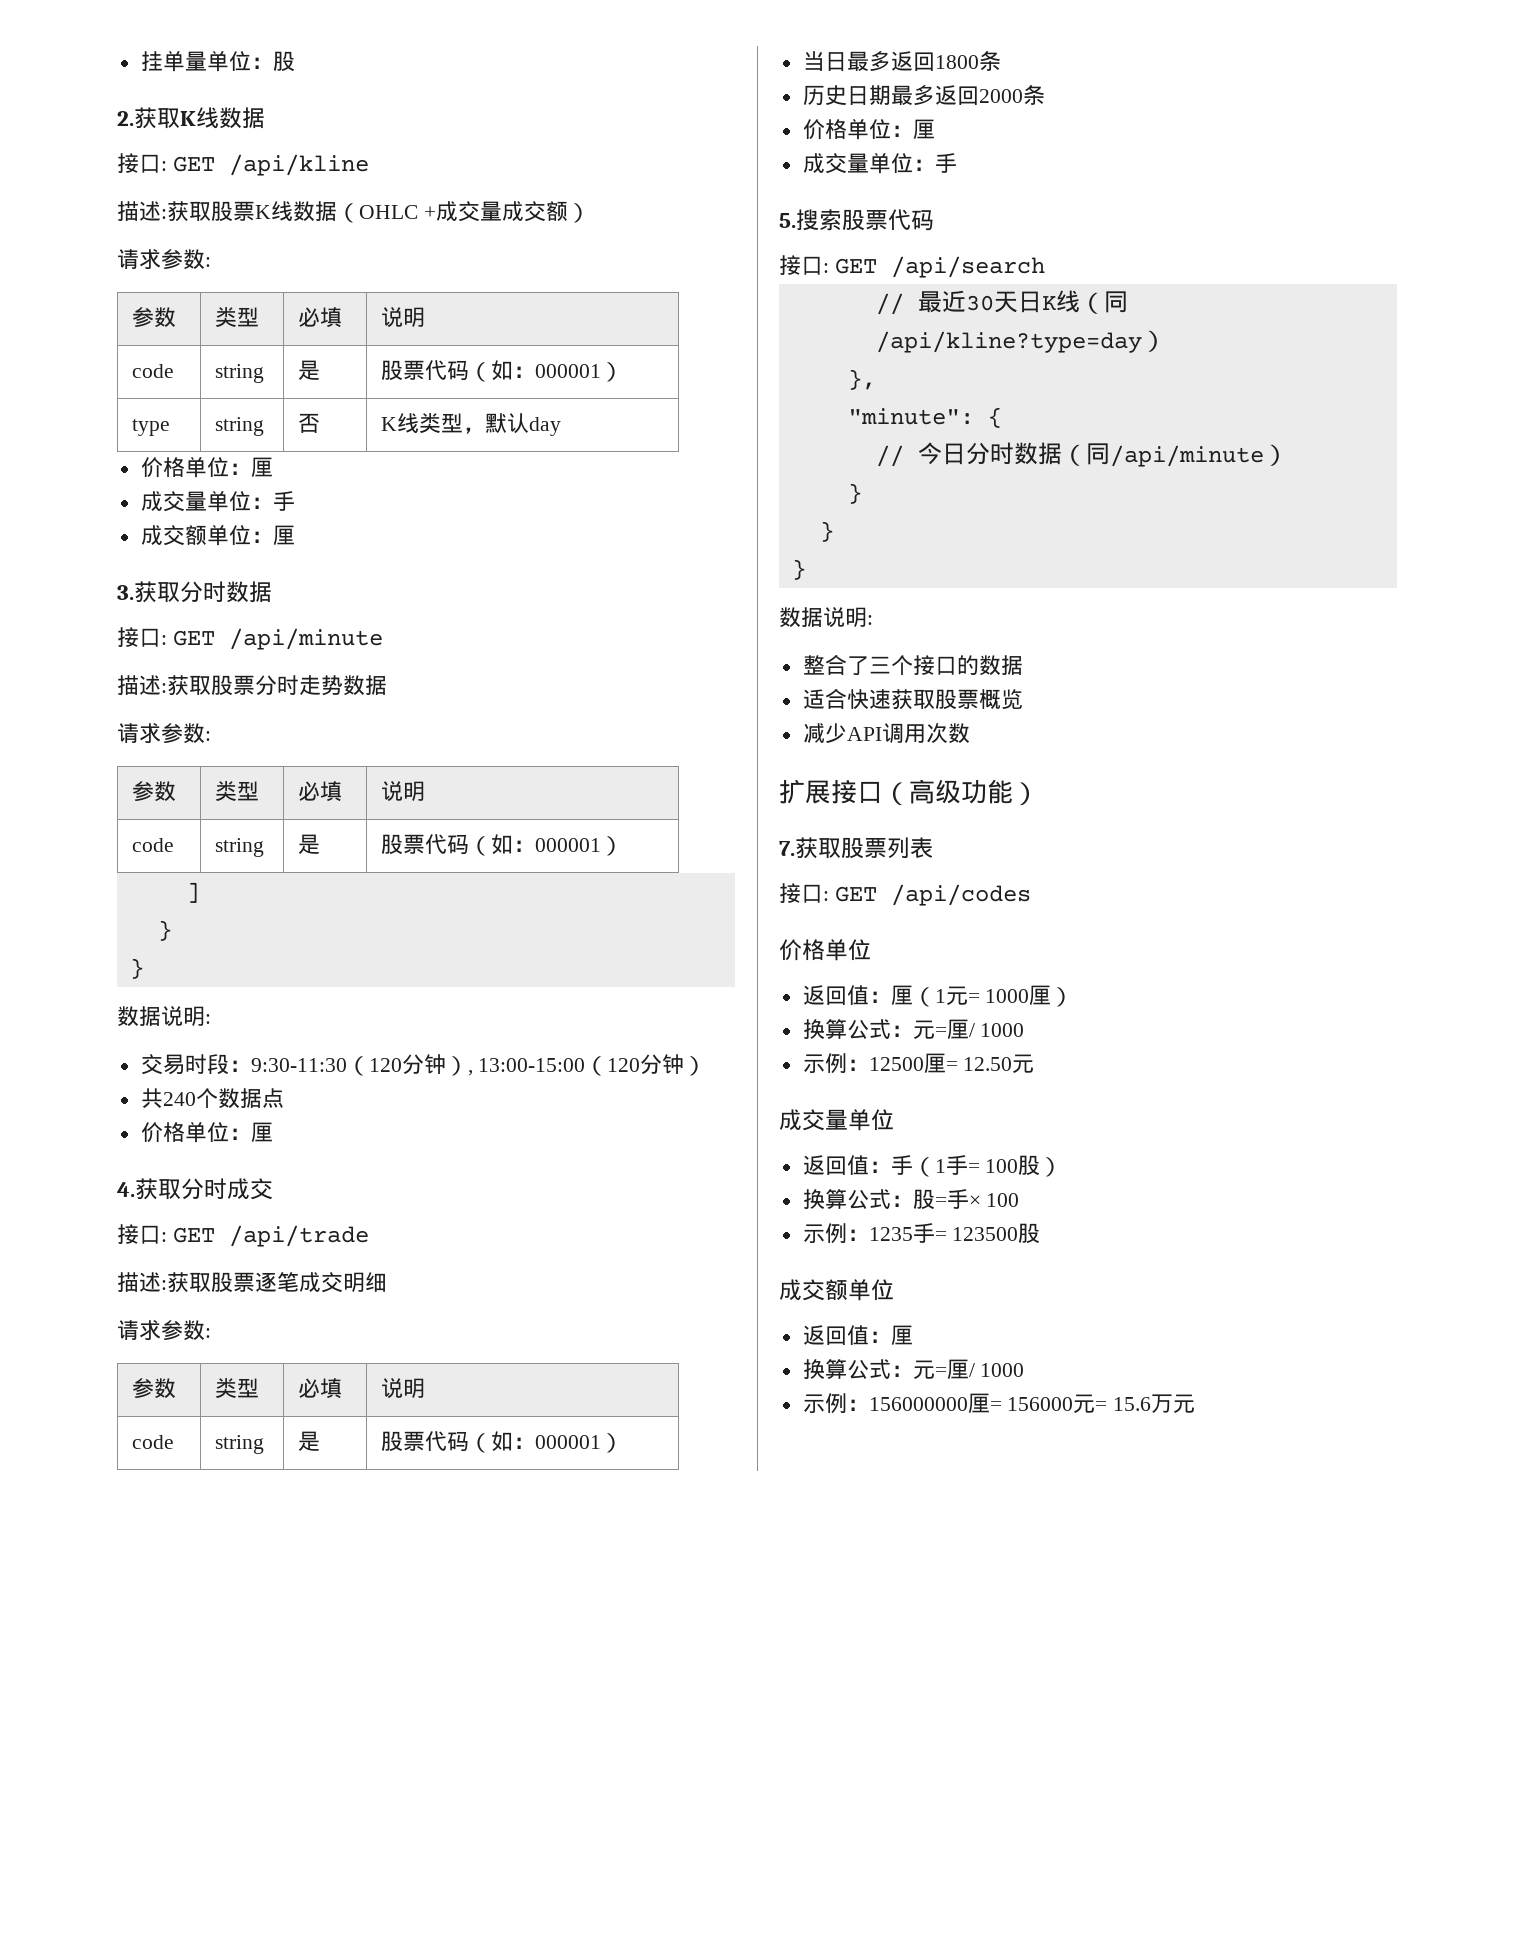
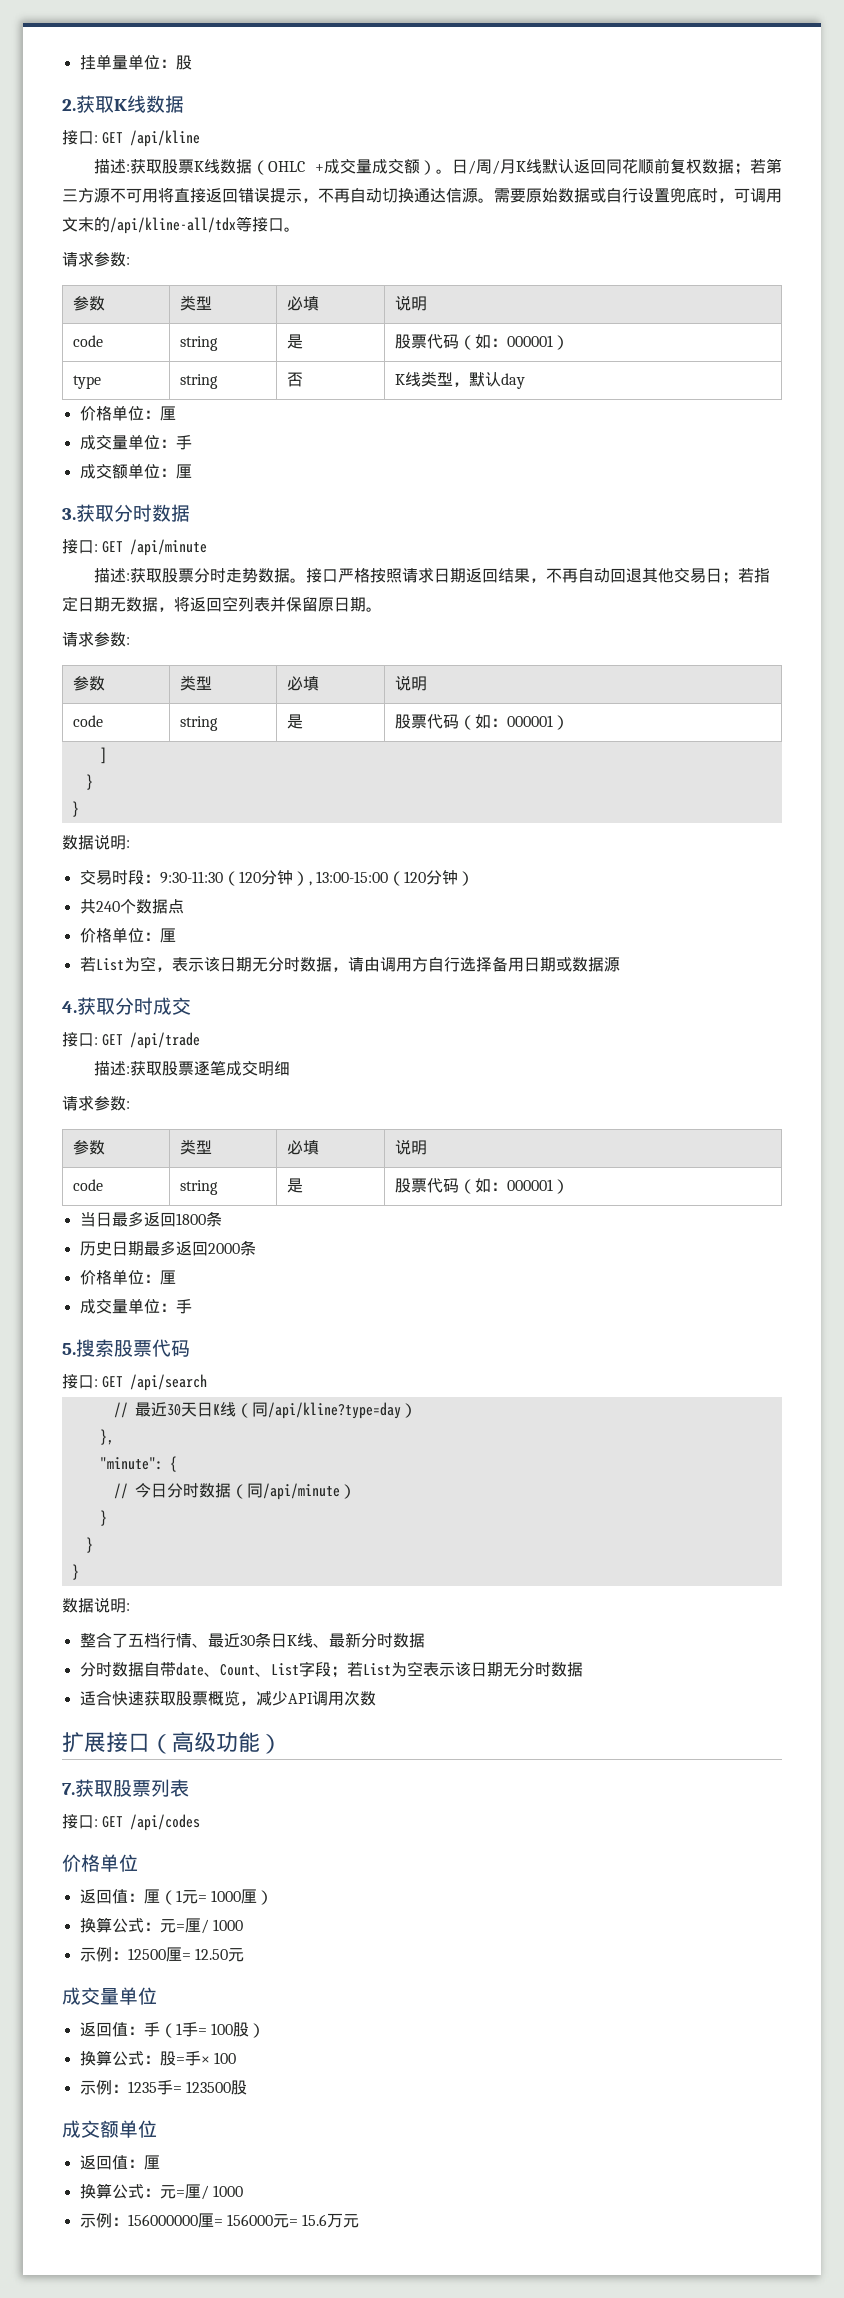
(590, 213) none -> [436,158,782,175] [62,187,782,203] [62,216,300,234] 。日/周/月K线默认返回同花顺前复权数据；若第三方源不可用将直接返回错误提示，不再自动切换通达信源。需要原始数据或自行设置兜底时，可调用文末的/api/kline-all/tdx等接口。
(387, 685) none -> [289,567,770,584] [62,596,382,612] 。接口严格按照请求日期返回结果，不再自动回退其他交易日；若指定日期无数据，将返回空列表并保留原日期。
(273, 1132) none -> [79,956,620,972] // 若List为空，表示该日期无分时数据，请由调用方自行选择备用日期或数据源
[868,655,979,675] 三个接口的 -> [127,1632,425,1648] [79,1661,551,1678] 五档行情、最近30条日K线、最新分时数据 // 分时数据自带date、Count、List字段；若List为空表示该日期无分时
(1023, 699) // -> [239,1701,256,1706] ，

